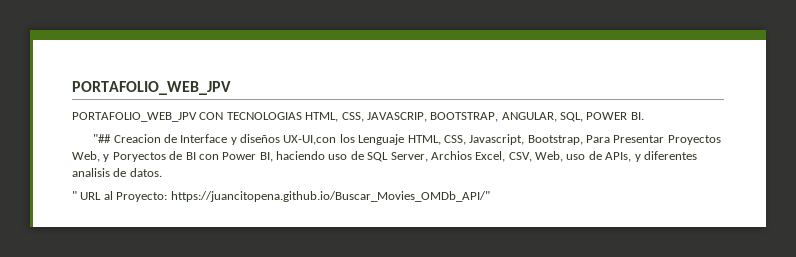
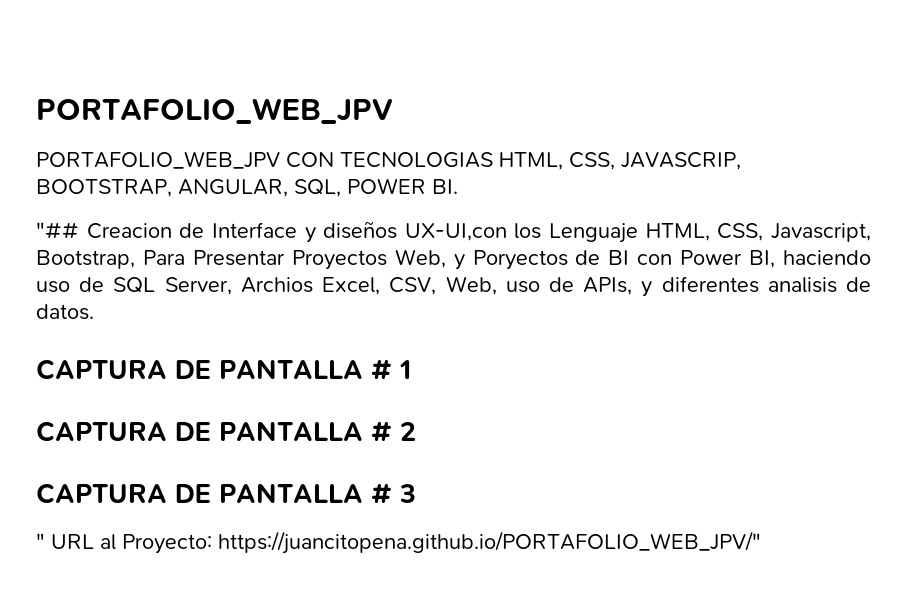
(162, 172) none -> [36,359,411,380] [36,421,416,442] [36,483,416,504] // CAPTURA DE PANTALLA # 1 // CAPTURA DE PANTALLA # 2 // CAPTURA DE PANTALLA # 3
[170,191,490,202] https://juancitopena.github.io/Buscar_Movies_OMDb_API/" -> [218,531,761,554] https://juancitopena.github.io/PORTAFOLIO_WEB_JPV/"

